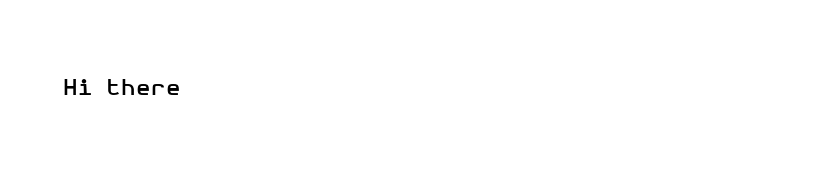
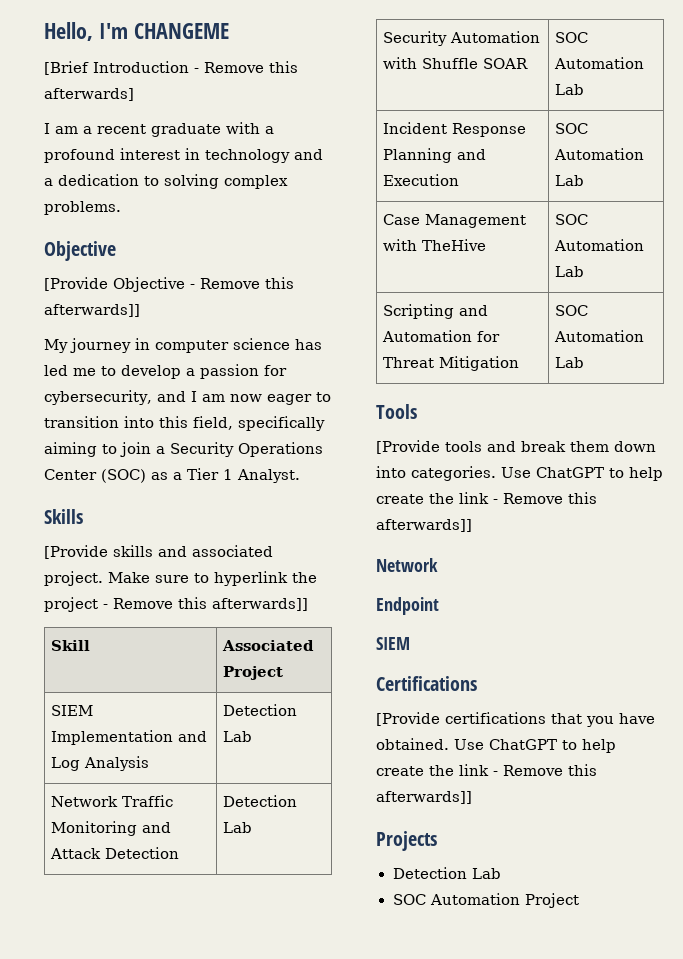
[63,79,181,95] Hi there -> [44,22,229,41] [44,61,298,75] [44,88,134,101] [44,122,274,137] [44,148,323,163] [44,174,288,189] [44,201,121,215] [44,241,116,261] [44,277,294,292] [44,304,140,317] [44,338,322,353] [44,364,287,379] [44,390,331,405] [44,416,325,431] [44,442,323,457] [44,468,300,483] [44,509,83,524] [44,545,273,559] [44,571,317,586] [44,597,308,612] [51,640,91,651] [222,640,315,651] [223,666,284,680] [51,705,94,716] [51,730,208,745] [51,756,150,771] [223,704,298,716] [223,731,253,742] [51,795,174,807] [51,821,172,836] [50,847,180,859] [223,795,298,807] [223,822,253,833] [383,31,541,46] [383,57,529,69] [555,32,589,43] [554,57,645,69] [555,84,585,95] [383,122,527,137] [383,148,487,163] [383,174,460,186] [555,123,589,134] [554,148,645,160] [555,175,585,186] [383,214,527,228] [383,239,487,251] [555,214,589,225] [554,239,645,251] [555,266,585,277] [383,304,489,319] [382,330,501,342] [383,356,520,371] [555,305,589,316] [554,330,645,342] [555,357,585,368] [376,404,417,419] [376,440,656,454] [376,466,663,481] [376,492,597,504] [376,519,472,532] [376,558,438,572] [376,597,439,615] [376,637,410,650] [376,676,477,691] [376,712,655,727] [376,738,616,753] [376,764,597,776] [376,791,472,804] [376,831,437,851] [392,867,501,879] [392,893,579,908] Hello, I'm CHANGEME // [Brief Introduction - Remove this afterwards] // I am a recent graduate with a profound interest in technology and a dedication to solving complex problems. // Objective // [Provide Objective - Remove this afterwards]] // My journey in computer science has led me to develop a passion for cybersecurity, and I am now eager to transition into this field, specifically aiming to join a Security Operations Center (SOC) as a Tier 1 Analyst. // Skills // [Provide skills and associated project. Make sure to hyperlink the project - Remove this afterwards]] // Skill | Associated Project // SIEM Implementation and Log Analysis | Detection Lab // Network Traffic Monitoring and Attack Detection | Detection Lab // Security Automation with Shuffle SOAR | SOC Automation Lab // Incident Response Planning and Execution | SOC Automation Lab // Case Management with TheHive | SOC Automation Lab // Scripting and Automation for Threat Mitigation | SOC Automation Lab // Tools // [Provide tools and break them down into categories. Use ChatGPT to help create the link - Remove this afterwards]] // Network // Endpoint // SIEM // Certifications // [Provide certifications that you have obtained. Use ChatGPT to help create the link - Remove this afterwards]] // Projects // Detection Lab // SOC Automation Project

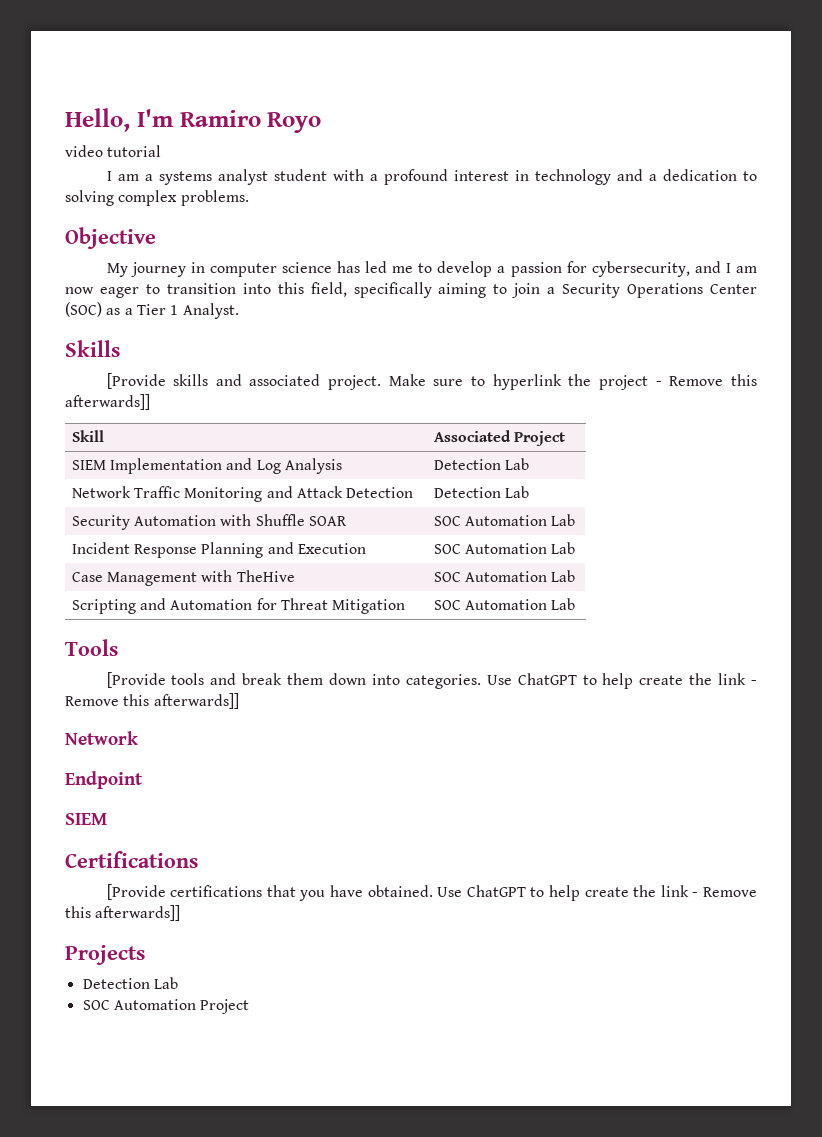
[133,23,229,39] [44,61,298,75] [44,88,134,101] CHANGEME // [Brief Introduction - Remove this afterwards] -> [179,110,322,133] [65,145,162,157] Ramiro Royo // video tutorial
[97,123,221,137] recent graduate -> [158,169,327,185] systems analyst student
[44,277,294,292] [44,304,140,317] // [Provide Objective - Remove this afterwards]] -> (156, 238) none

